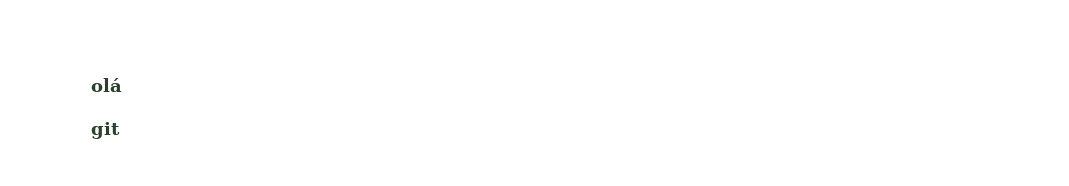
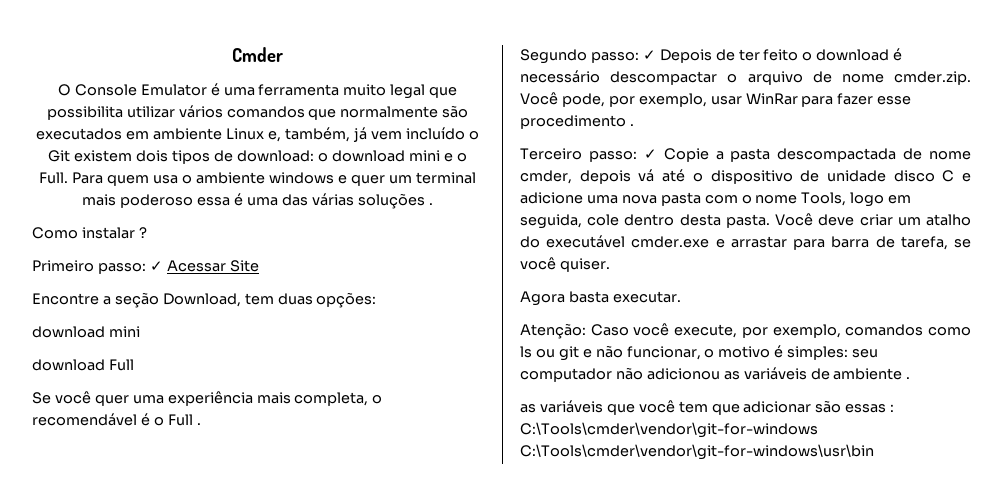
[91,78,122,92] [91,122,120,139] olá // git -> [232,47,283,62] [57,83,458,99] [46,105,469,120] [36,127,479,142] [48,150,467,164] [39,172,476,186] [82,193,433,209] [32,227,147,239] [32,260,259,274] [32,292,377,308] [32,326,140,338] [32,359,134,371] [32,391,383,406] [32,413,201,426] [520,48,903,64] [520,70,971,85] [520,92,912,107] [520,115,634,129] [520,148,971,162] [520,169,971,184] [520,192,912,207] [520,213,971,229] [520,235,971,250] [520,257,610,272] [520,291,681,306] [520,323,971,339] [520,345,879,361] [520,367,911,382] [520,400,895,415] [520,422,818,438] [520,444,874,460] Cmder // O Console Emulator é uma ferramenta muito legal que possibilita utilizar vários comandos que normalmente são executados em ambiente Linux e, também, já vem incluído o Git existem dois tipos de download: o download mini e o Full. Para quem usa o ambiente windows e quer um terminal mais poderoso essa é uma das várias soluções . // Como instalar ? // Primeiro passo: ✓ Acessar Site // Encontre a seção Download, tem duas opções: // download mini // download Full // Se você quer uma experiência mais completa, o recomendável é o Full . // Segundo passo: ✓ Depois de ter feito o download é necessário descompactar o arquivo de nome cmder.zip. Você pode, por exemplo, usar WinRar para fazer esse procedimento . // Terceiro passo: ✓ Copie a pasta descompactada de nome cmder, depois vá até o dispositivo de unidade disco C e adicione uma nova pasta com o nome Tools, logo em seguida, cole dentro desta pasta. Você deve criar um atalho do executável cmder.exe e arrastar para barra de tarefa, se você quiser. // Agora basta executar. // Atenção: Caso você execute, por exemplo, comandos como ls ou git e não funcionar, o motivo é simples: seu computador não adicionou as variáveis de ambiente . // as variáveis que você tem que adicionar são essas : C:\Tools\cmder\vendor\git-for-windows C:\Tools\cmder\vendor\git-for-windows\usr\bin

